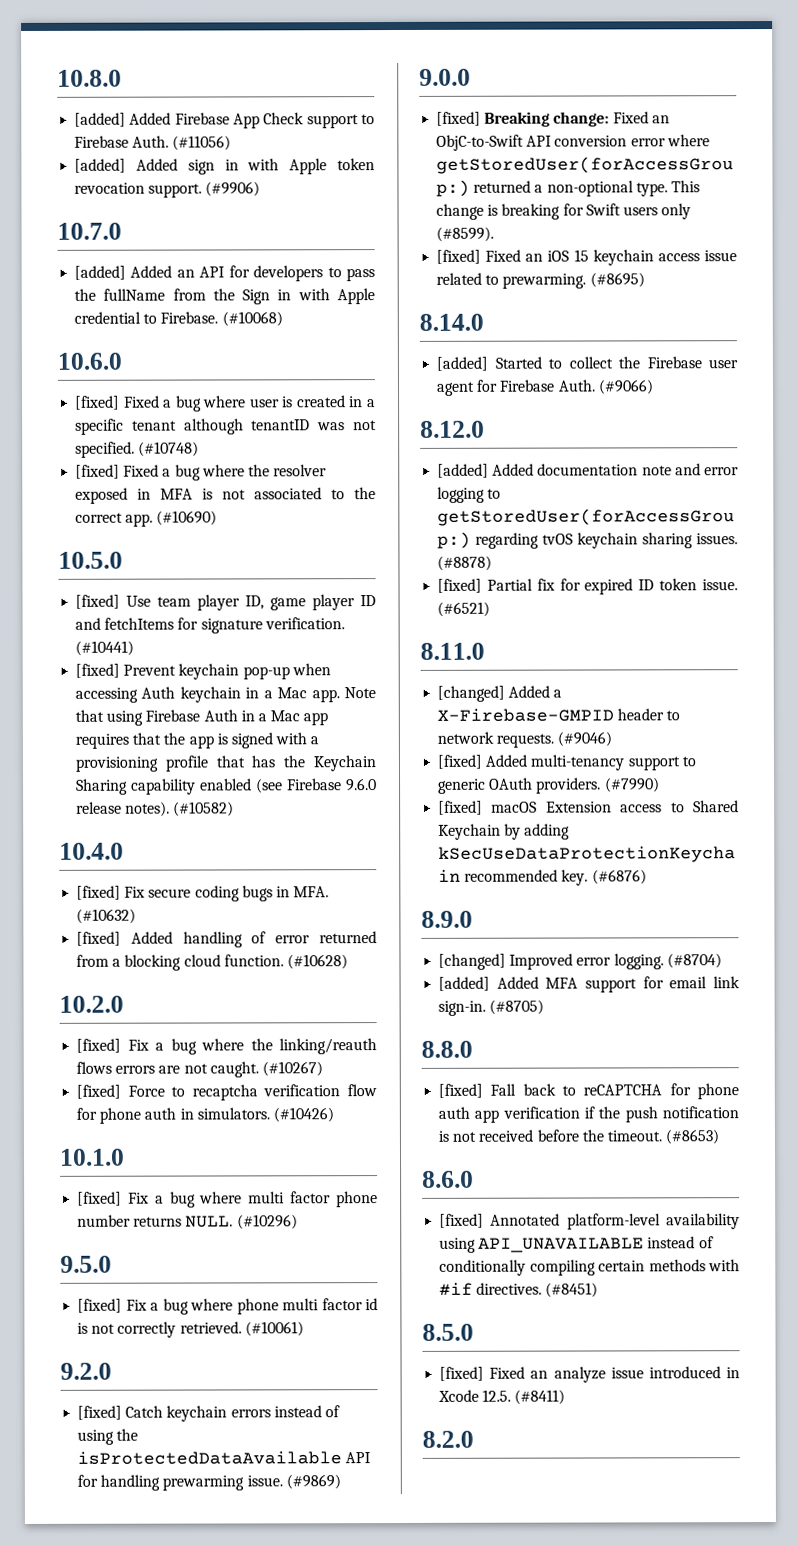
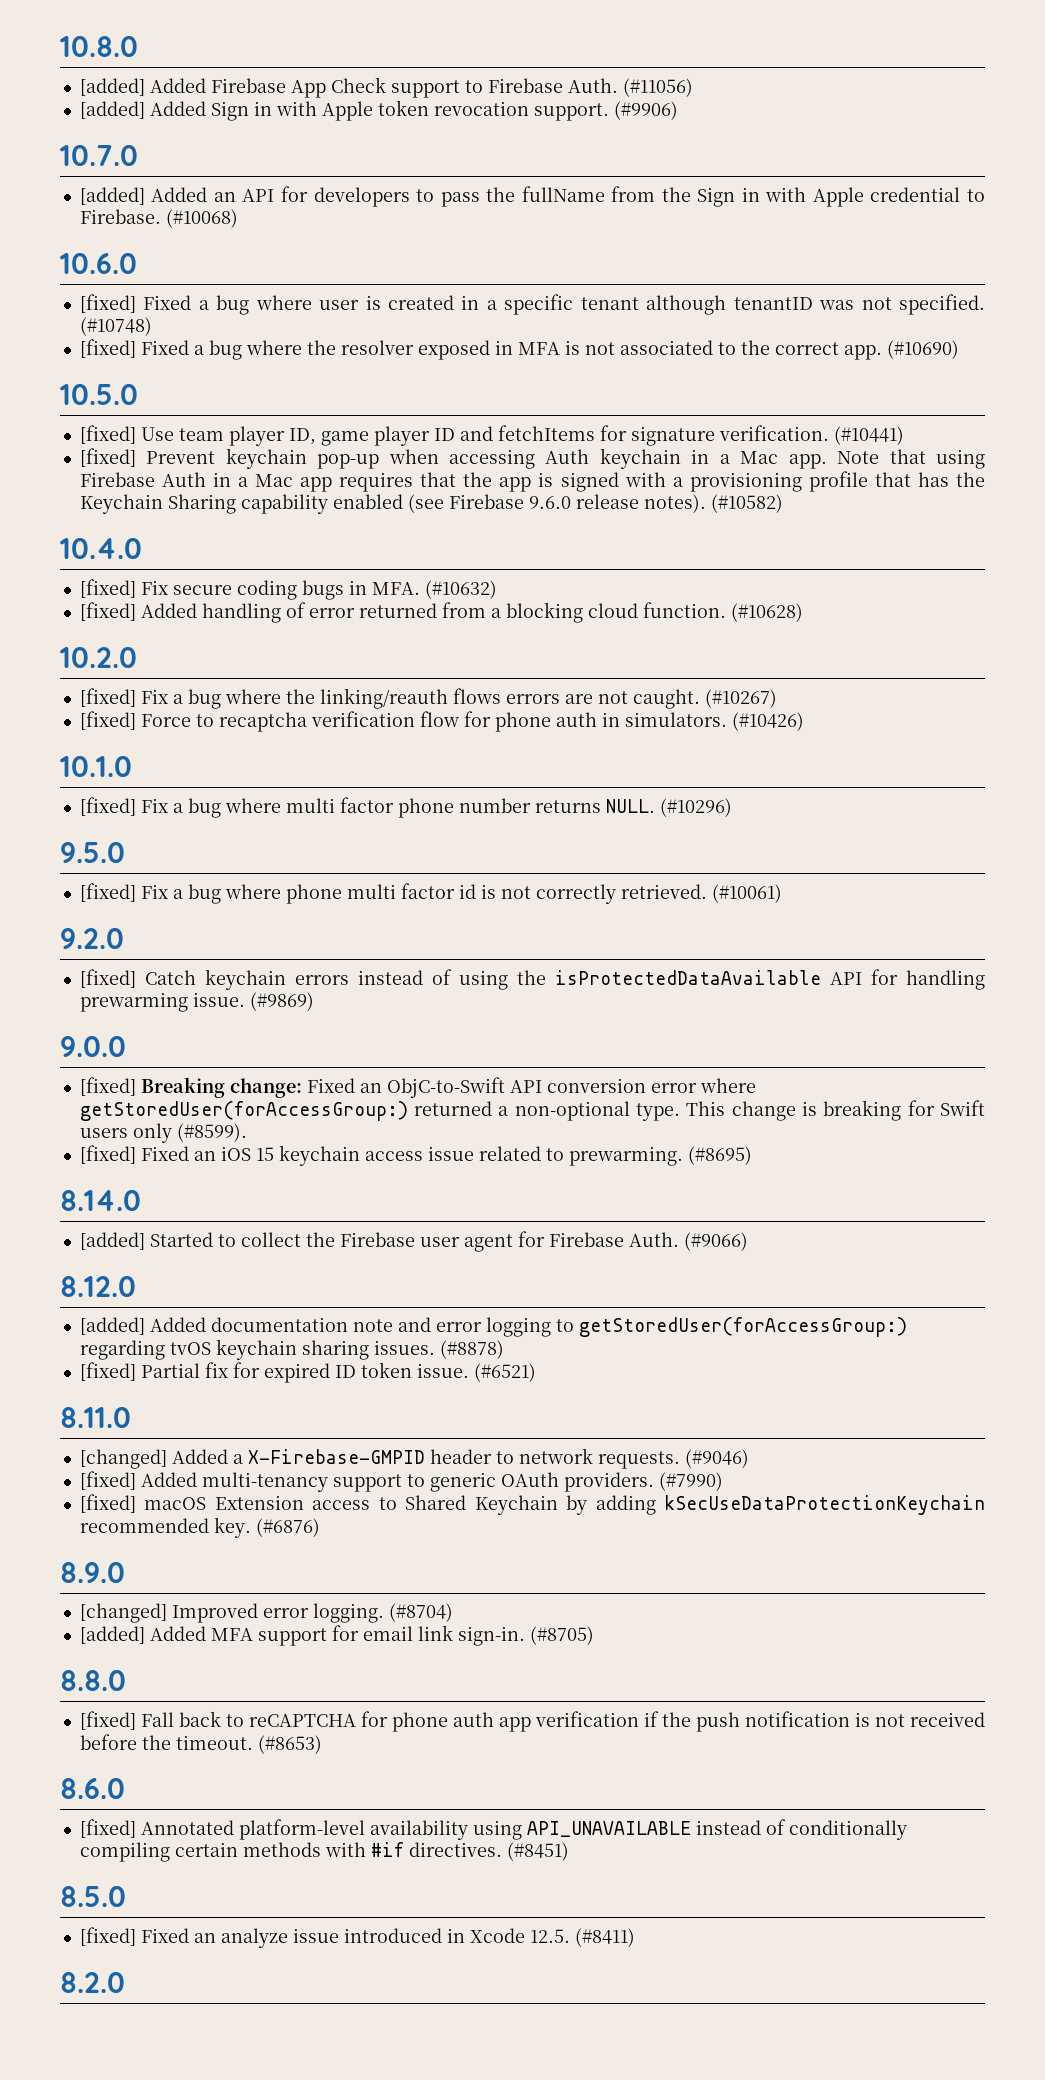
[187,159,215,175] sign -> [210,101,249,121] Sign

